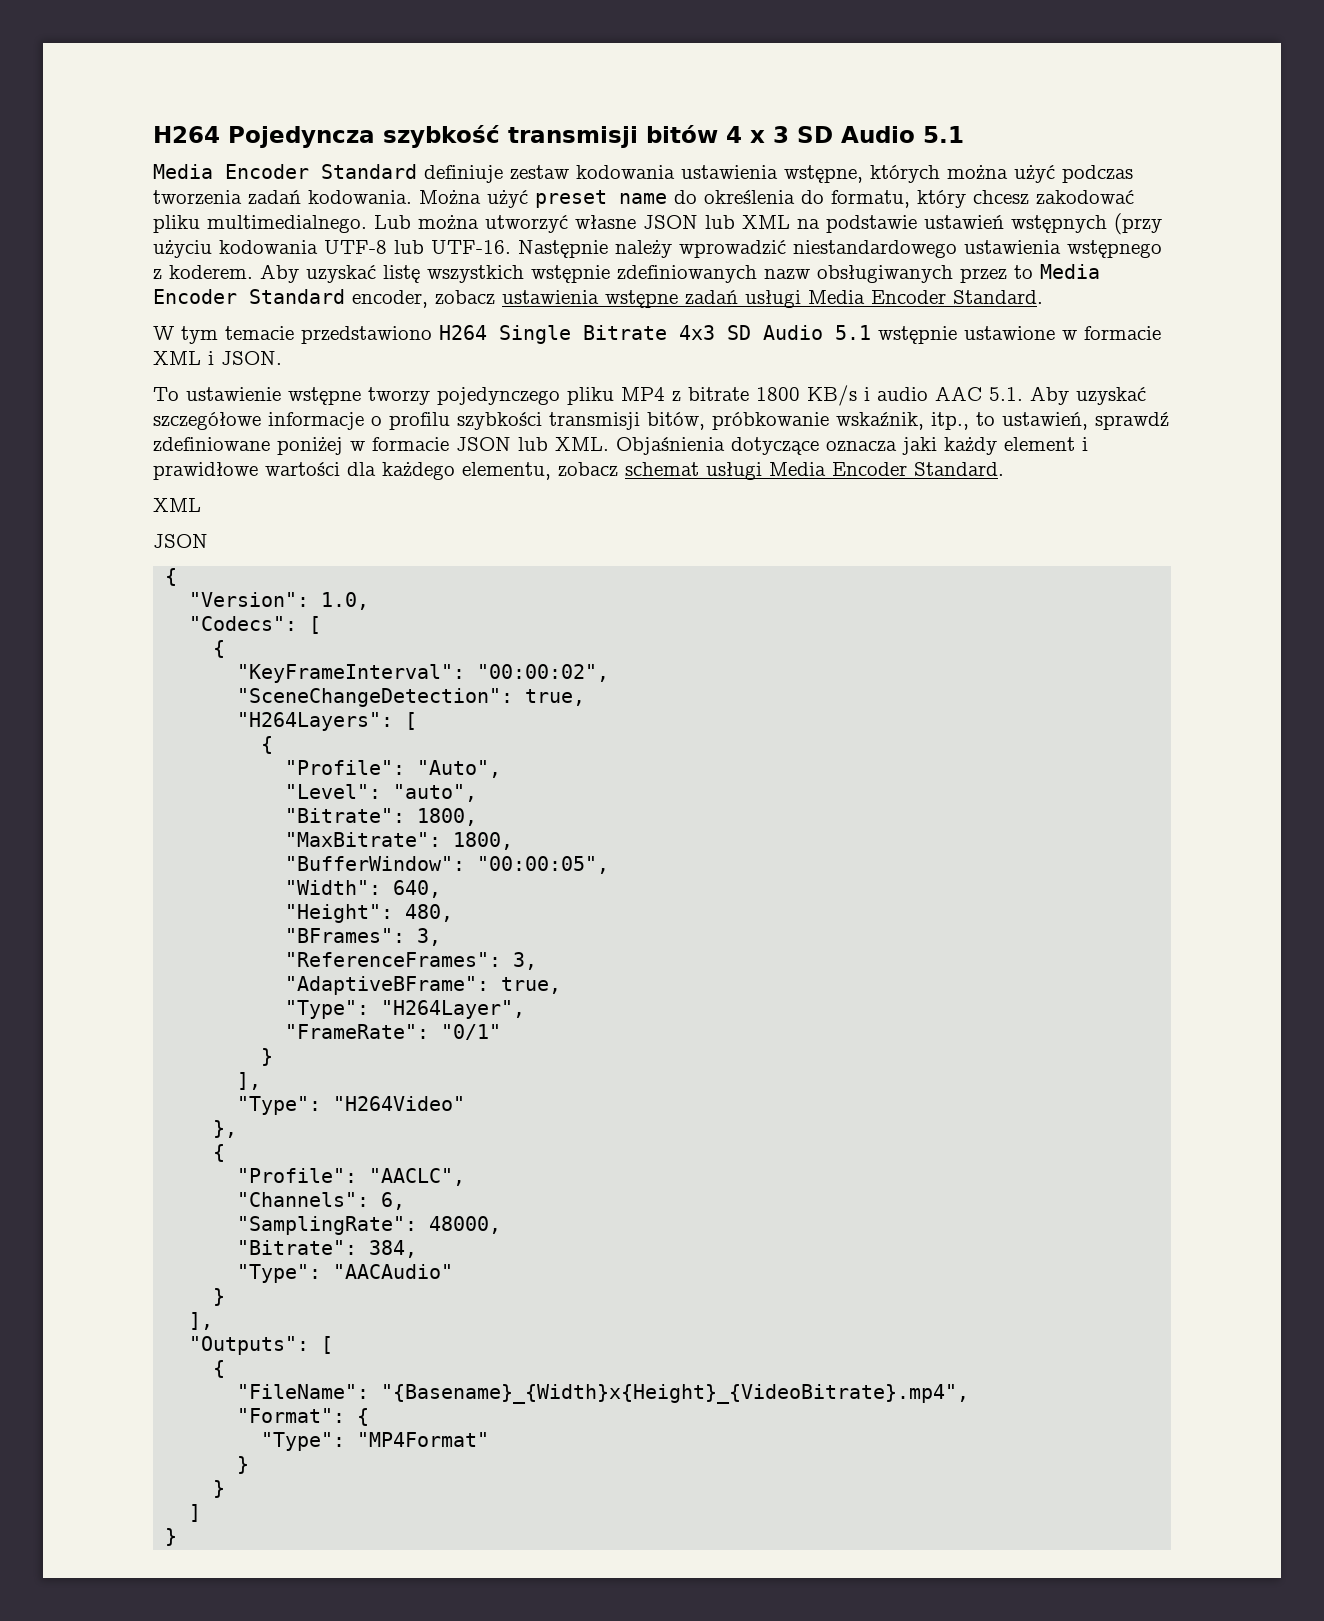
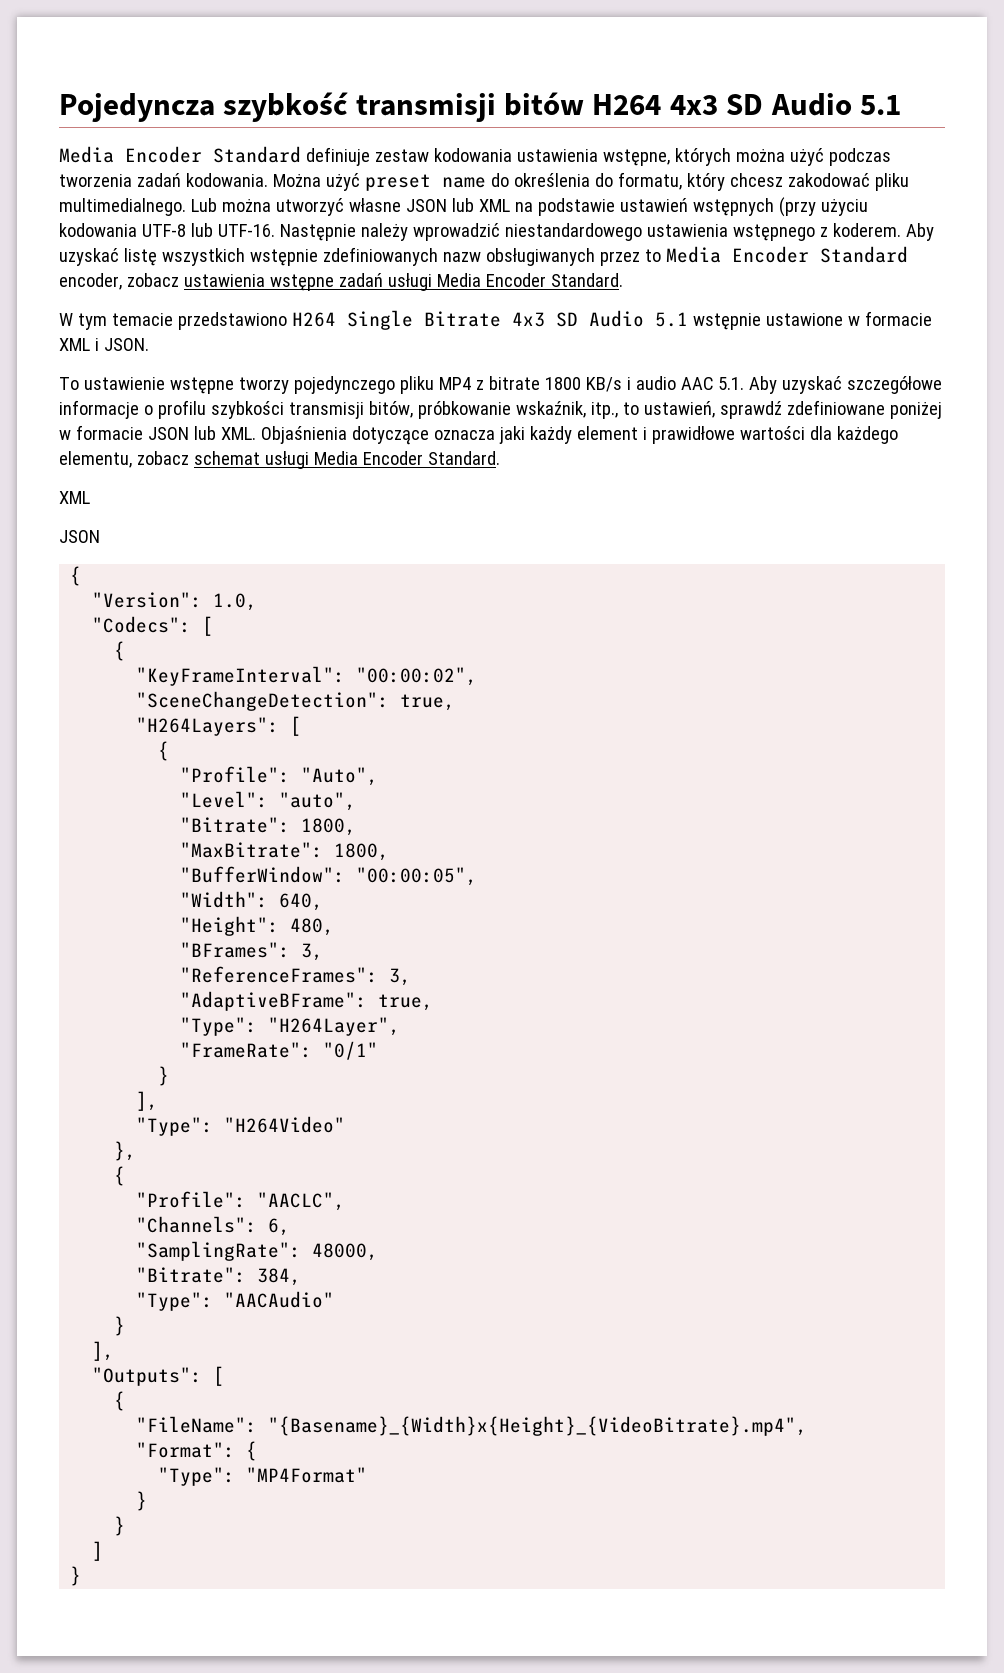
[153,126,220,143] H264 -> (59, 107) none
[725,126,789,143] 4 x 3 -> [592,94,718,115] H264 4x3

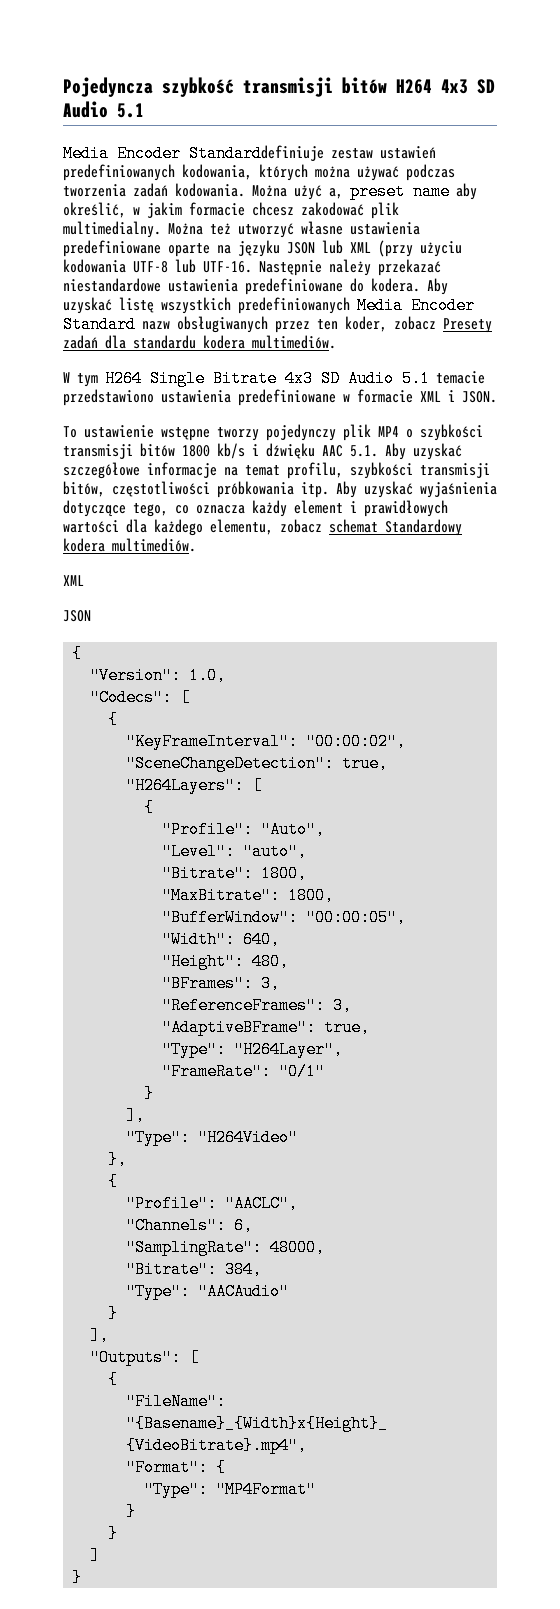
[213,146,670,166] Standard definiuje zestaw kodowania ustawienia wstępne, -> [189,145,436,162] [63,164,252,181] Standarddefiniuje zestaw ustawień predefiniowanych kodowania,
[789,148,824,166] użyć -> [357,166,399,181] używać
(360, 182) none -> [329,188,343,199] a,
[490,172,909,191] [59,198,774,216] do określenia do formatu, który chcesz zakodować pliku multimedialnego. Lub można utworzyć własne JSON lub XML na podstawie ustawień wstępnych -> [456,183,477,200] [63,202,399,219] [63,221,420,238] [63,240,371,257] aby określić, w jakim formacie chcesz zakodować plik multimedialny. Można też utworzyć własne ustawienia predefiniowane oparte na języku JSON lub XML
[412,223,934,241] [59,246,908,266] [59,273,623,291] wprowadzić niestandardowego ustawienia wstępnego z koderem. Aby uzyskać listę wszystkich wstępnie zdefiniowanych nazw obsługiwanych przez to Media Encoder Standard encoder, zobacz ustawienia wstępne zadań usługi Media Encoder Standard. -> [378,259,441,276] [63,278,448,295] [63,297,475,314] [63,316,492,333] [63,335,336,349] przekazać niestandardowe ustawienia predefiniowane do kodera. Aby uzyskać listę wszystkich predefiniowanych Media Encoder Standard nazw obsługiwanych przez ten koder, zobacz Presety zadań dla standardu kodera multimediów.
[111,312,287,330] temacie przedstawiono -> (98, 380) none
[692,313,843,330] wstępnie ustawione -> [436,371,485,384] [63,389,336,406] temacie przedstawiono ustawienia predefiniowane
[293,376,676,394] pojedynczego pliku MP4 z bitrate 1800 KB/s i audio -> [266,424,483,441] [63,443,315,459] pojedynczy plik MP4 o szybkości transmisji bitów 1800 kb/s i dźwięku
[143,400,942,419] [59,425,525,445] o profilu szybkości transmisji bitów, próbkowanie wskaźnik, itp., to ustawień, sprawdź zdefiniowane poniżej w formacie JSON lub XML. Objaśnienia dotyczące oznacza jaki -> [224,462,490,479] [63,481,497,498] [63,500,245,517] na temat profilu, szybkości transmisji bitów, częstotliwości próbkowania itp. Aby uzyskać wyjaśnienia dotyczące tego, co oznacza
[651,426,735,444] prawidłowe -> [364,500,448,517] prawidłowych
[264,451,500,469] usługi Media Encoder Standard. -> [385,519,462,536] [63,538,196,552] Standardowy kodera multimediów.

